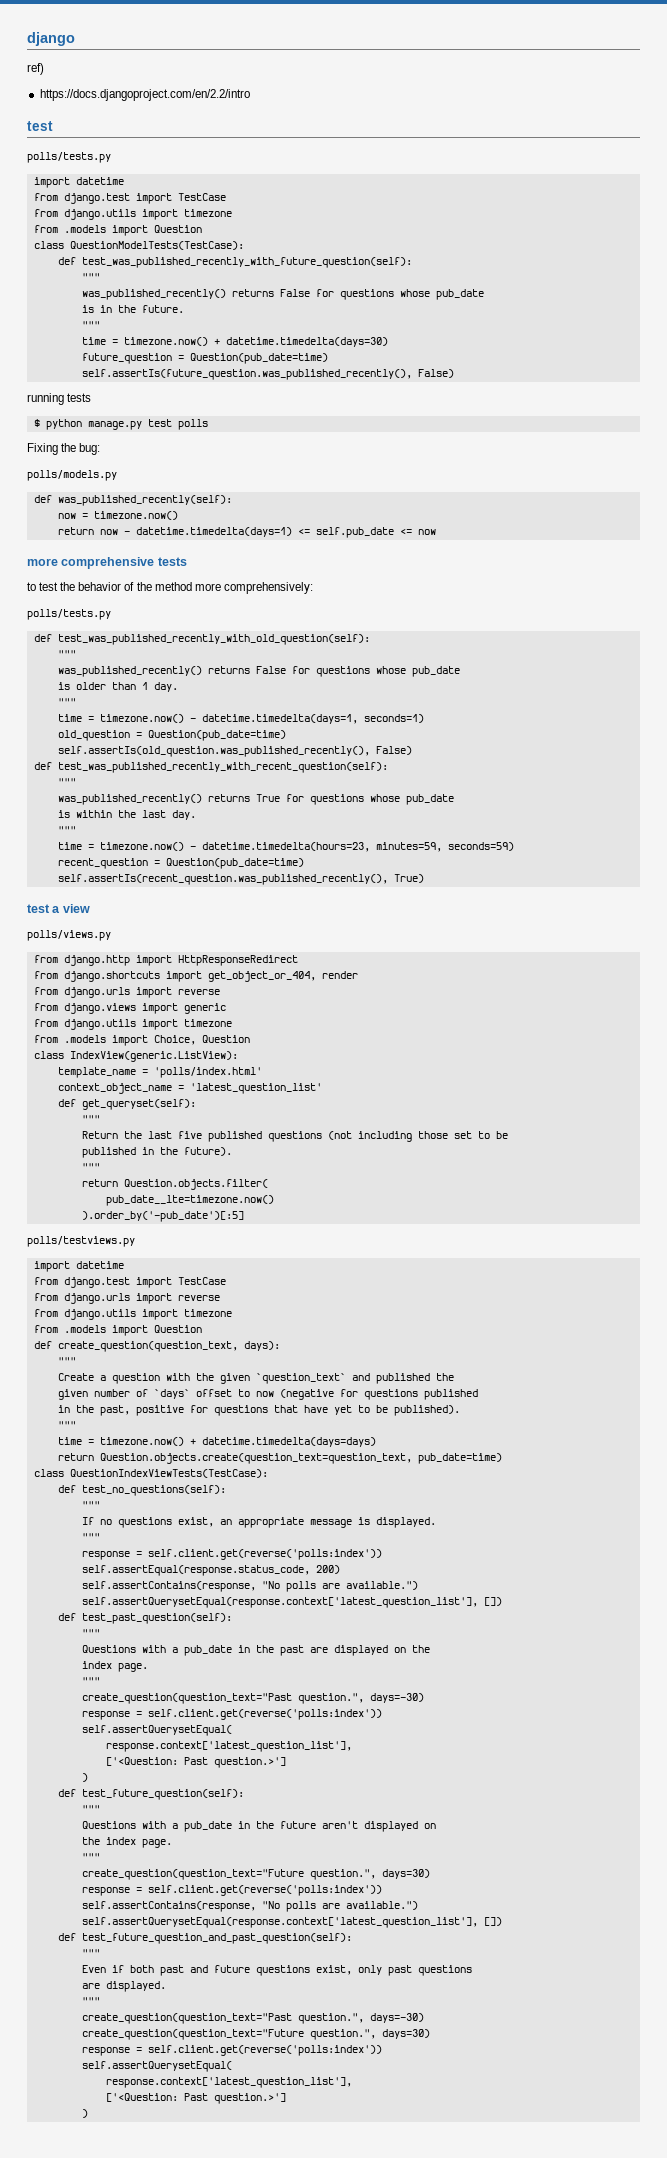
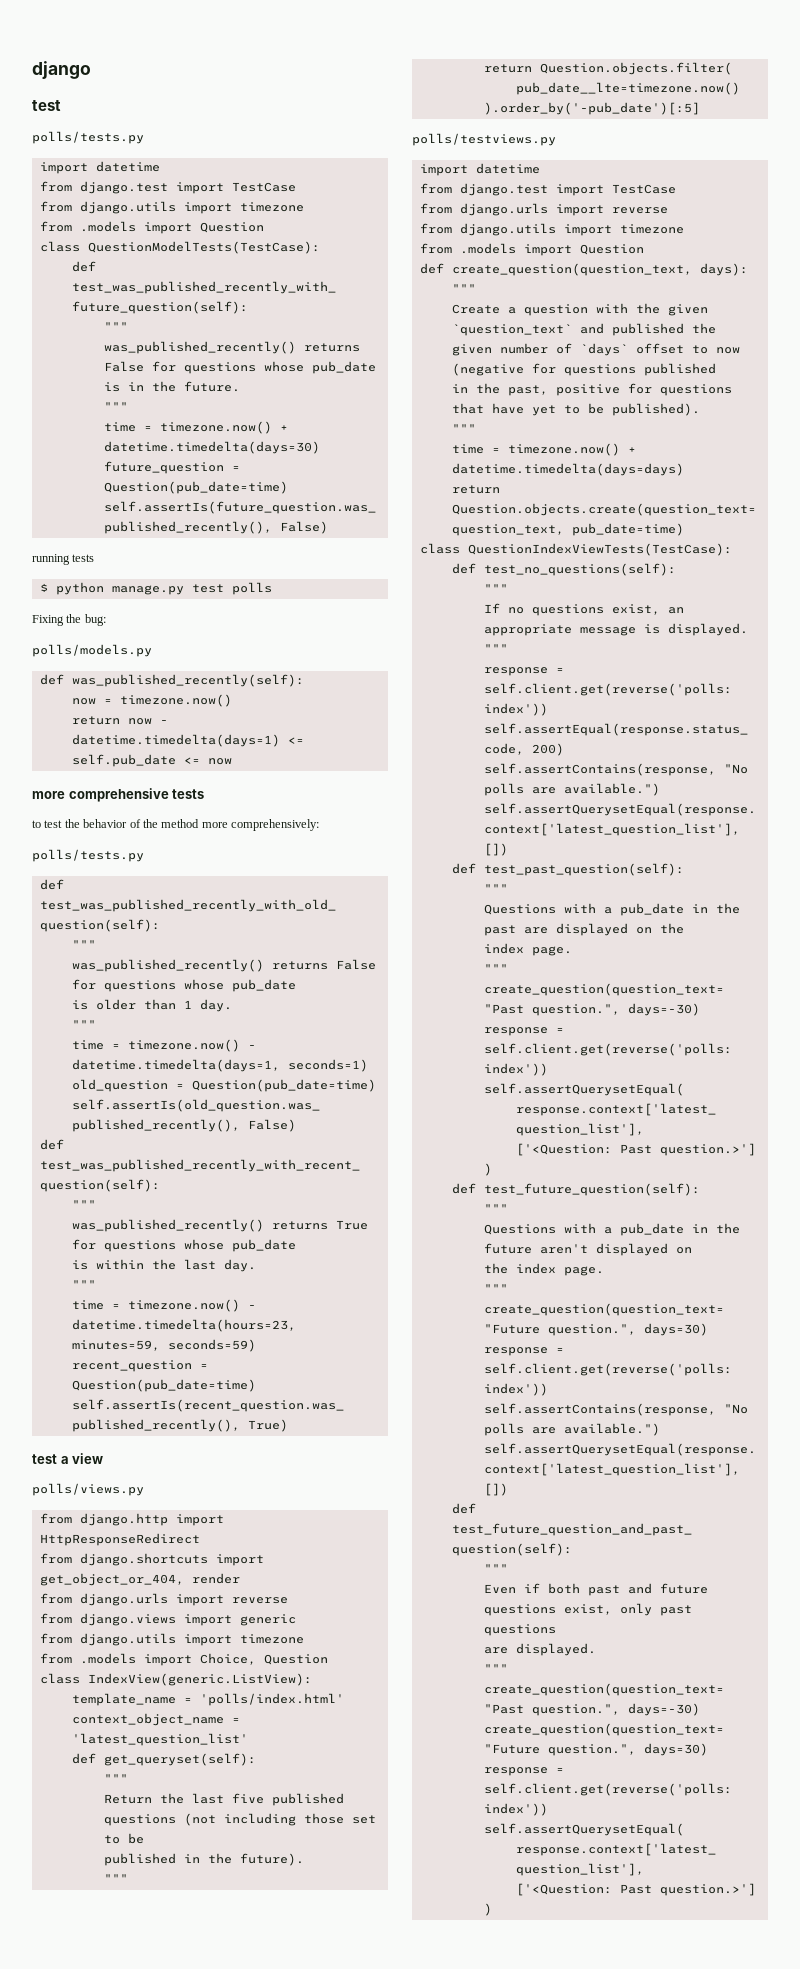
[27,63,44,75] [39,89,250,101] // ref) // https://docs.djangoproject.com/en/2.2/intro -> (91, 70) none

